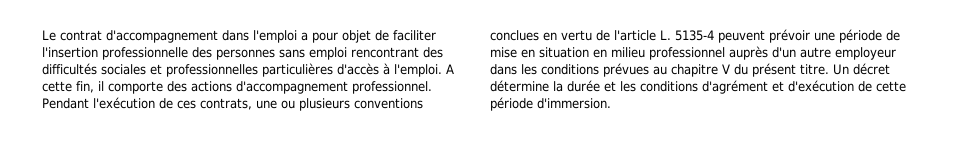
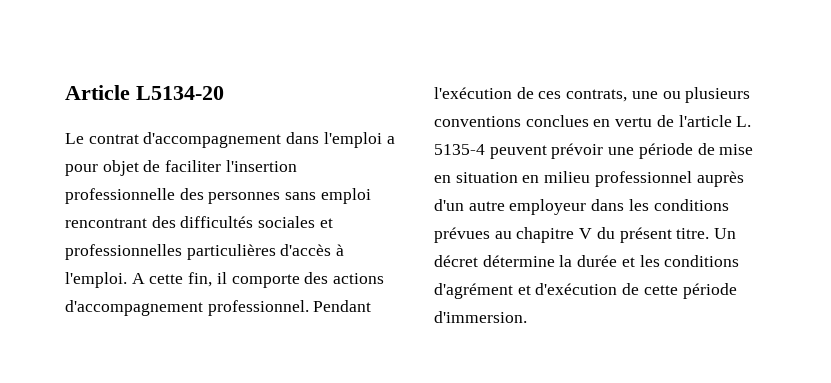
(42, 35) none -> [65,85,224,100] Article L5134-20 //

